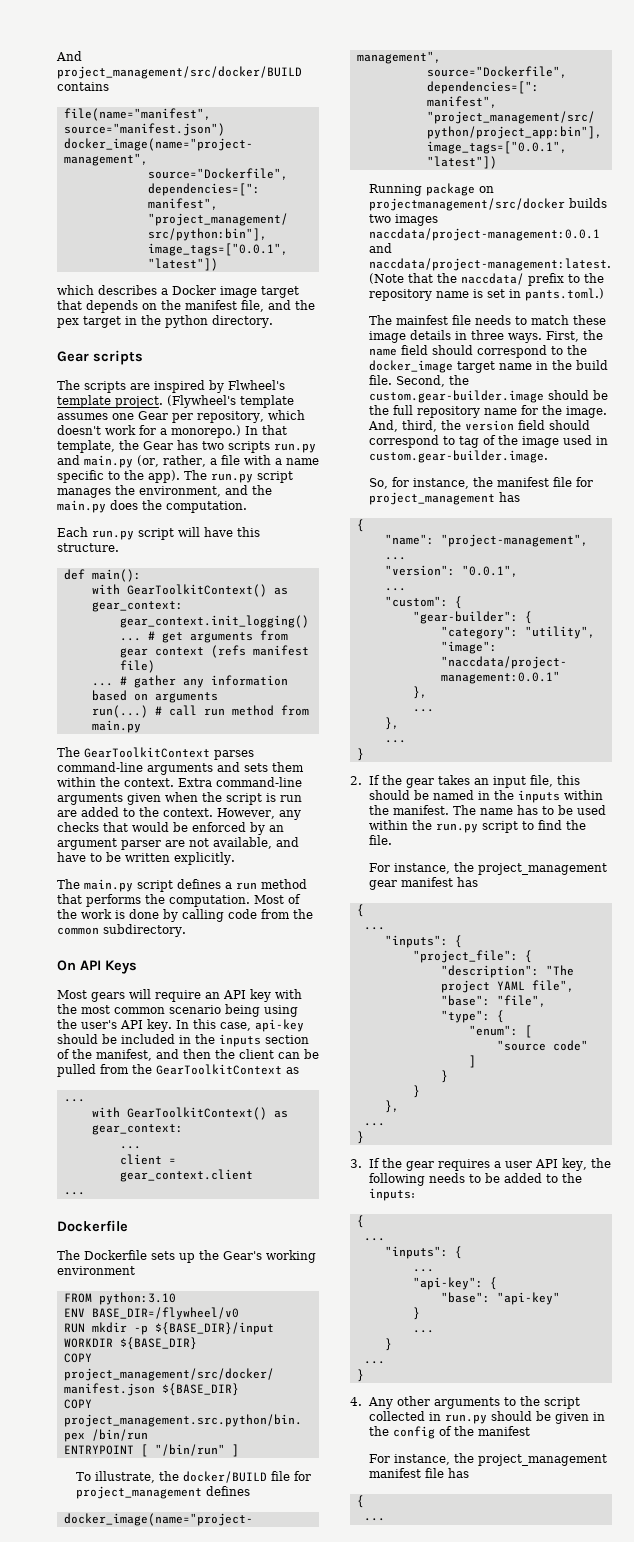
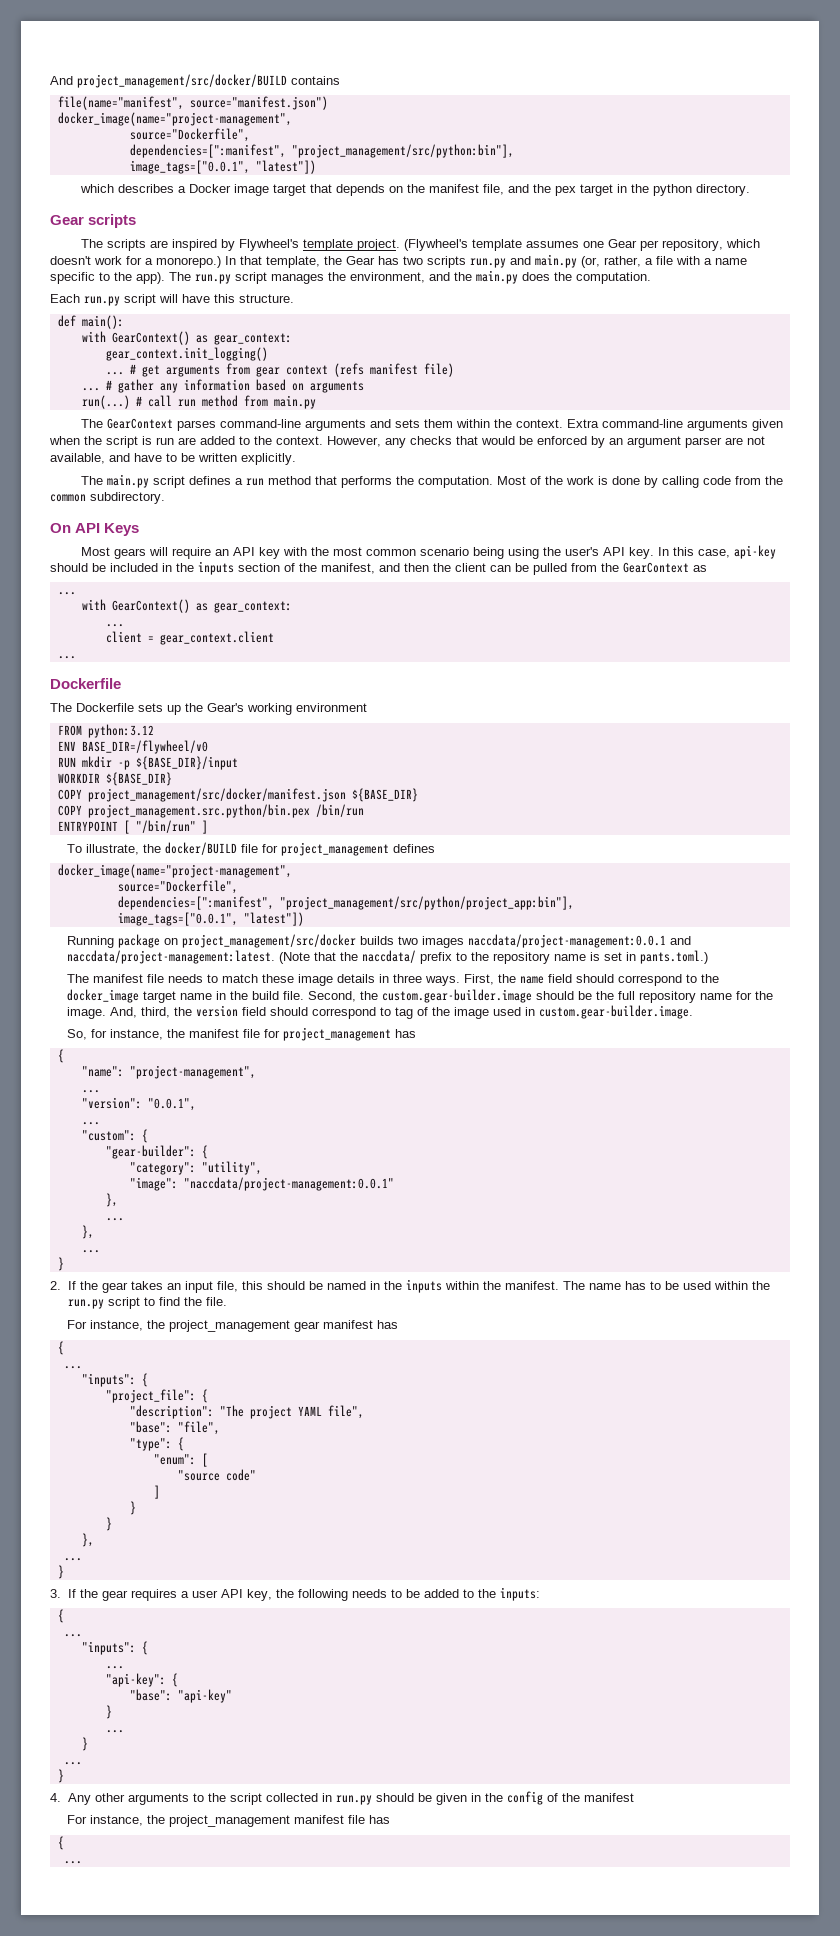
[228,380,285,390] Flwheel's -> [238,239,299,251] Flywheel's
[126,584,267,597] GearToolkitContext() -> [111,331,190,345] GearContext()
[84,747,210,758] GearToolkitContext -> [106,418,173,429] GearContext
[156,1064,282,1075] GearToolkitContext -> [623,562,689,573] GearContext
[126,1107,267,1120] GearToolkitContext() -> [111,599,190,613] GearContext()
[98,1292,176,1305] python:3.10 -> [87,724,154,738] python:3.12
[369,198,566,211] projectmanagement/src/docker -> [181,934,356,948] project_management/src/docker
[396,315,449,325] mainfest -> [92,974,143,983] manifest

